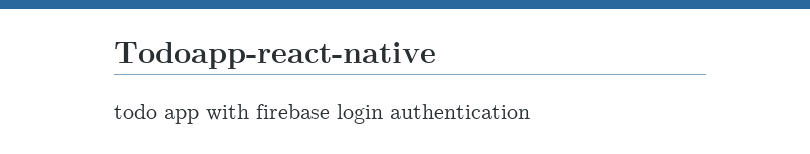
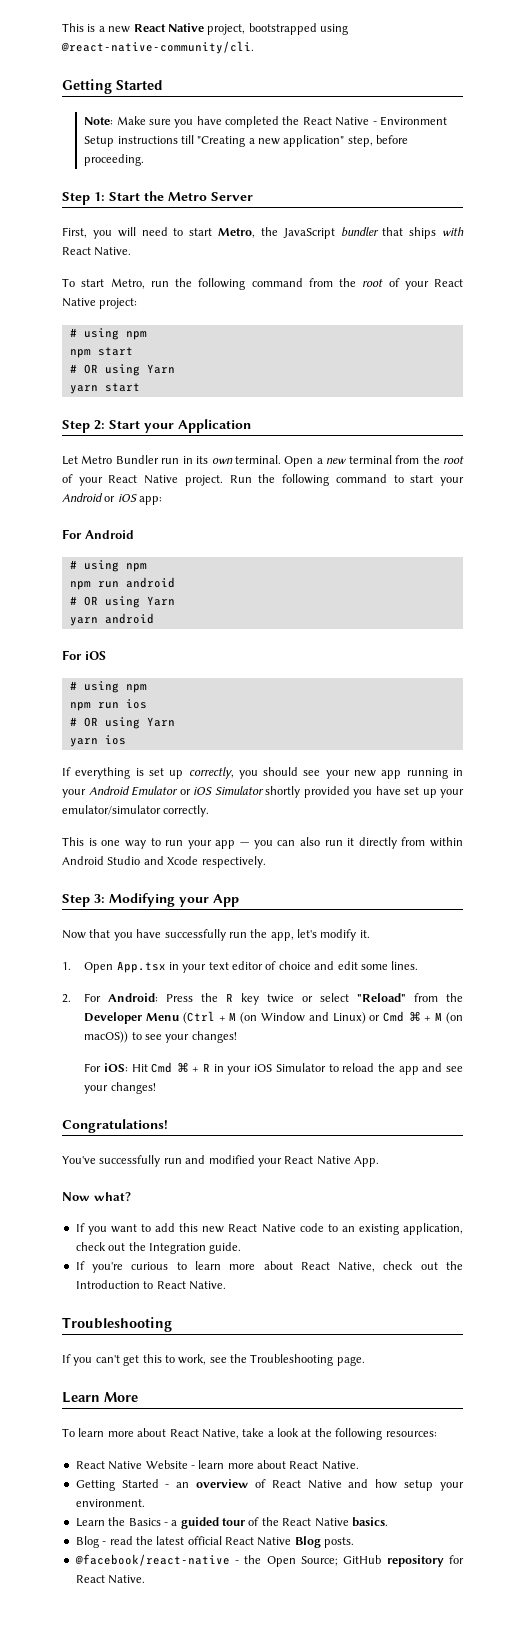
[114,42,436,69] [114,104,530,124] Todoapp-react-native // todo app with firebase login authentication -> [62,23,348,35] [61,41,254,54] [62,79,163,94] [84,116,447,128] [84,135,409,147] [84,154,145,166] [62,191,253,205] [62,227,464,239] [62,247,132,256] [62,278,463,290] [62,298,138,309] [69,328,147,340] [69,347,133,358] [69,364,175,376] [69,383,140,394] [62,419,251,433] [62,455,464,467] [62,474,465,486] [62,493,163,505] [62,529,134,539] [69,560,147,572] [69,577,175,590] [69,596,175,608] [69,613,154,626] [62,650,106,660] [69,681,147,693] [69,699,147,711] [69,717,175,729] [69,735,126,747] [62,767,464,779] [62,786,464,798] [62,805,210,817] [62,837,463,849] [62,856,266,868] [62,893,239,907] [62,929,370,941] [62,961,419,973] [62,993,463,1005] [84,1011,463,1024] [84,1031,237,1043] [84,1062,464,1075] [84,1082,156,1094] [62,1119,168,1133] [62,1155,379,1167] [62,1192,131,1201] [75,1223,464,1235] [75,1242,242,1254] [75,1261,464,1273] [75,1280,226,1290] [62,1317,172,1332] [62,1354,365,1366] [62,1392,138,1403] [62,1428,437,1440] [75,1460,359,1470] [75,1479,464,1491] [75,1499,145,1507] [75,1517,388,1529] [75,1536,355,1548] [74,1554,464,1567] [75,1575,146,1584] This is a new React Native project, bootstrapped using @react-native-community/cli. // Getting Started // Note: Make sure you have completed the React Native - Environment Setup instructions till "Creating a new application" step, before proceeding. // Step 1: Start the Metro Server // First, you will need to start Metro, the JavaScript bundler that ships with React Native. // To start Metro, run the following command from the root of your React Native project: // # using npm // npm start // # OR using Yarn // yarn start // Step 2: Start your Application // Let Metro Bundler run in its own terminal. Open a new terminal from the root of your React Native project. Run the following command to start your Android or iOS app: // For Android // # using npm // npm run android // # OR using Yarn // yarn android // For iOS // # using npm // npm run ios // # OR using Yarn // yarn ios // If everything is set up correctly, you should see your new app running in your Android Emulator or iOS Simulator shortly provided you have set up your emulator/simulator correctly. // This is one way to run your app — you can also run it directly from within Android Studio and Xcode respectively. // Step 3: Modifying your App // Now that you have successfully run the app, let's modify it. // 1. Open App.tsx in your text editor of choice and edit some lines. // 2. For Android: Press the R key twice or select "Reload" from the Developer Menu (Ctrl + M (on Window and Linux) or Cmd ⌘ + M (on macOS)) to see your changes! // For iOS: Hit Cmd ⌘ + R in your iOS Simulator to reload the app and see your changes! // Congratulations! // You've successfully run and modified your React Native App. // Now what? // If you want to add this new React Native code to an existing application, check out the Integration guide. // If you're curious to learn more about React Native, check out the Introduction to React Native. // Troubleshooting // If you can't get this to work, see the Troubleshooting page. // Learn More // To learn more about React Native, take a look at the following resources: // React Native Website - learn more about React Native. // Getting Started - an overview of React Native and how setup your environment. // Learn the Basics - a guided tour of the React Native basics. // Blog - read the latest official React Native Blog posts. // @facebook/react-native - the Open Source; GitHub repository for React Native.

